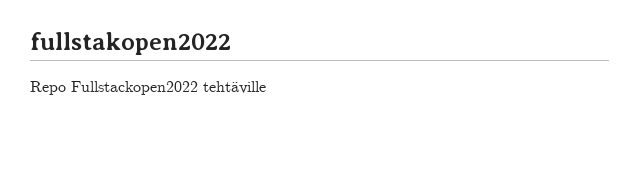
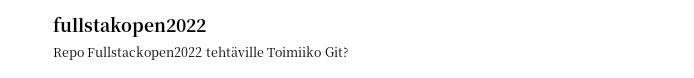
(266, 87) none -> [267,46,348,57] Toimiiko Git?

